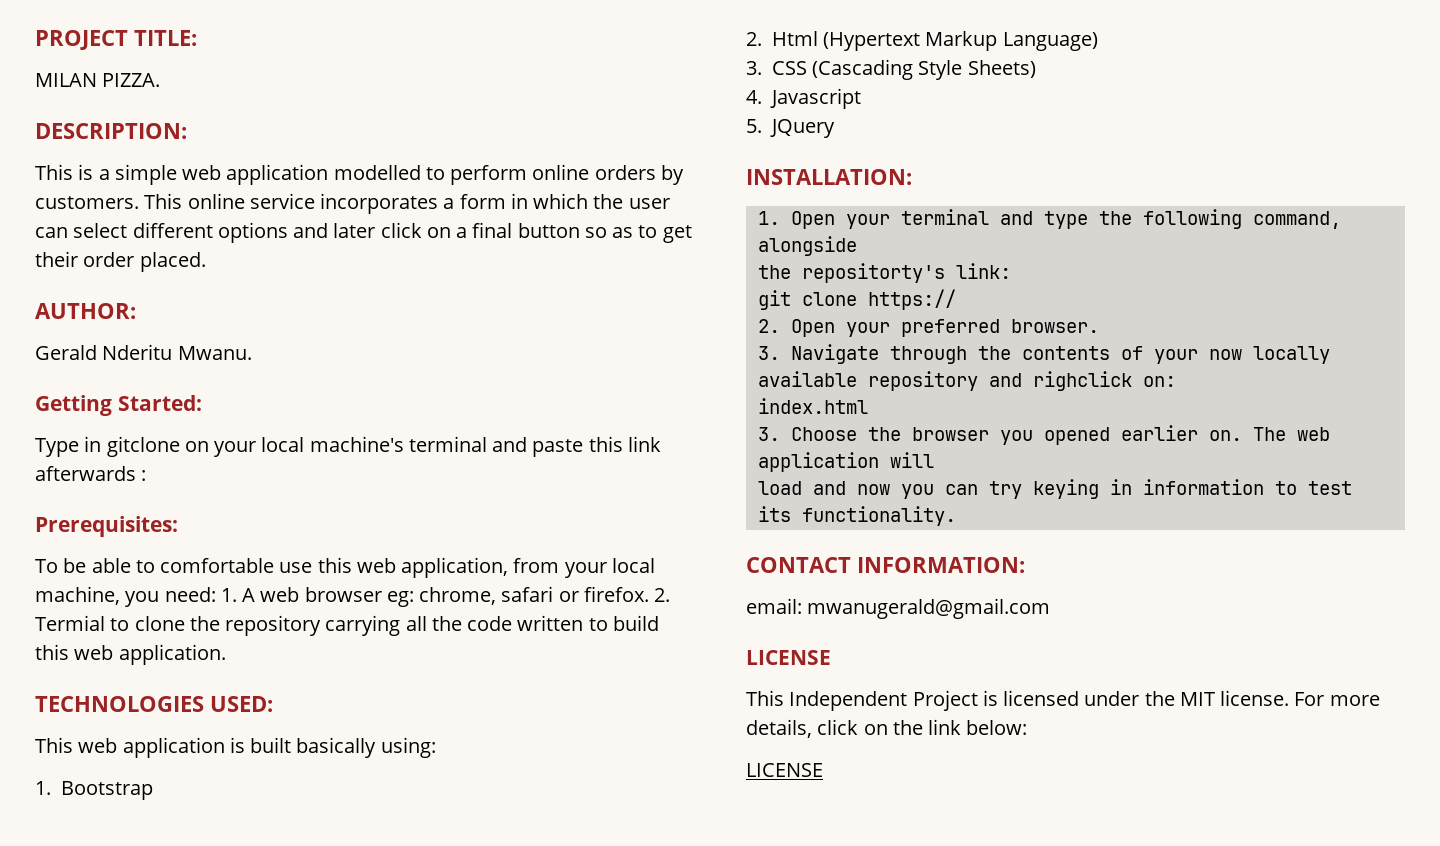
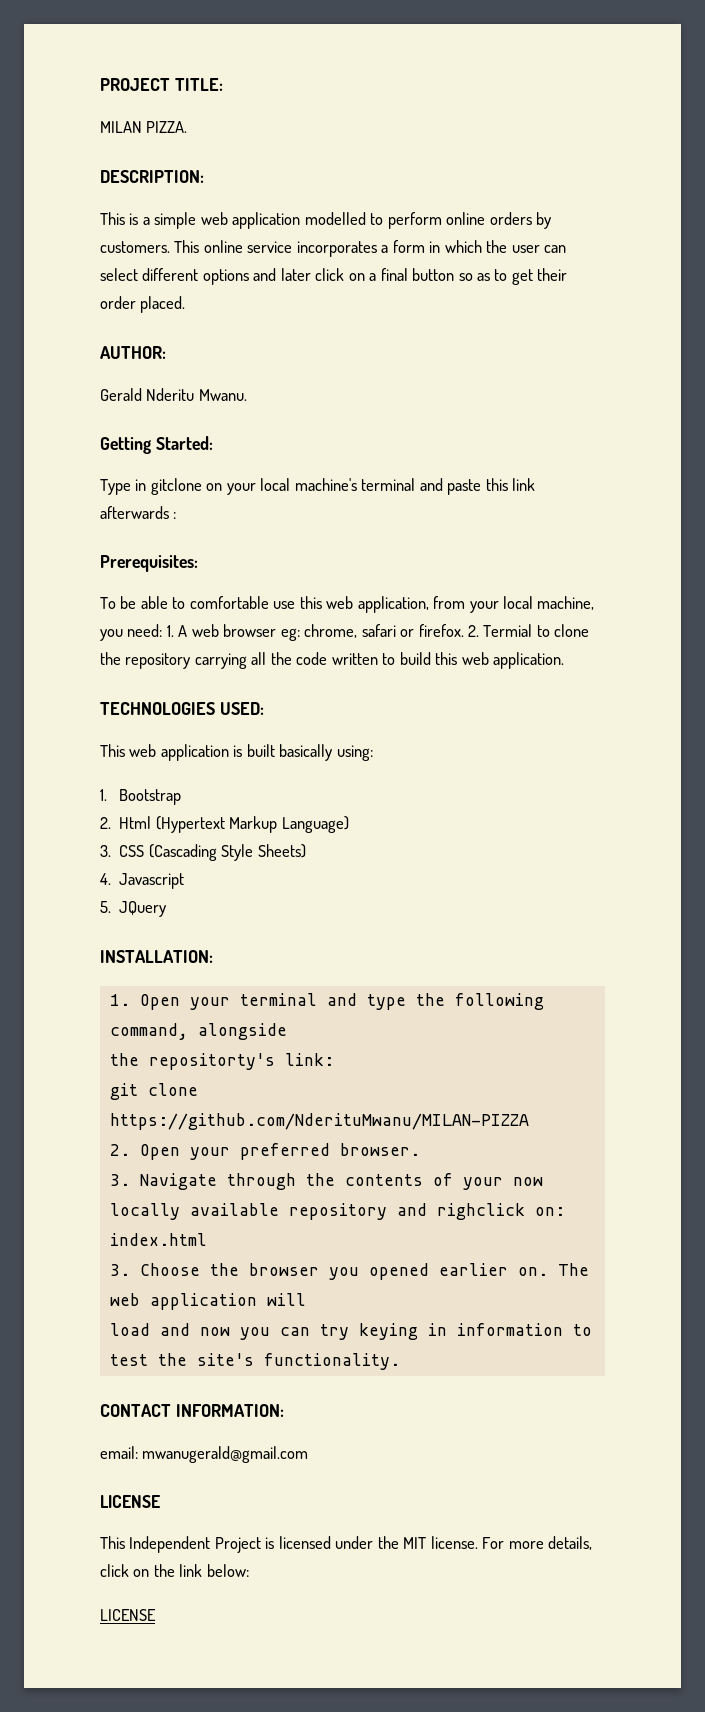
[867,289,956,310] https:// -> [109,1113,529,1130] https://github.com/NderituMwanu/MILAN-PIZZA
[757,506,791,522] its -> [157,1353,254,1366] the site's

